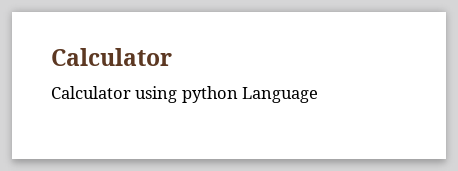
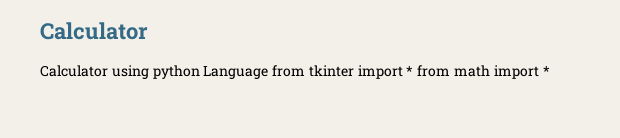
(319, 95) none -> [272,65,550,79] from tkinter import * from math import *

